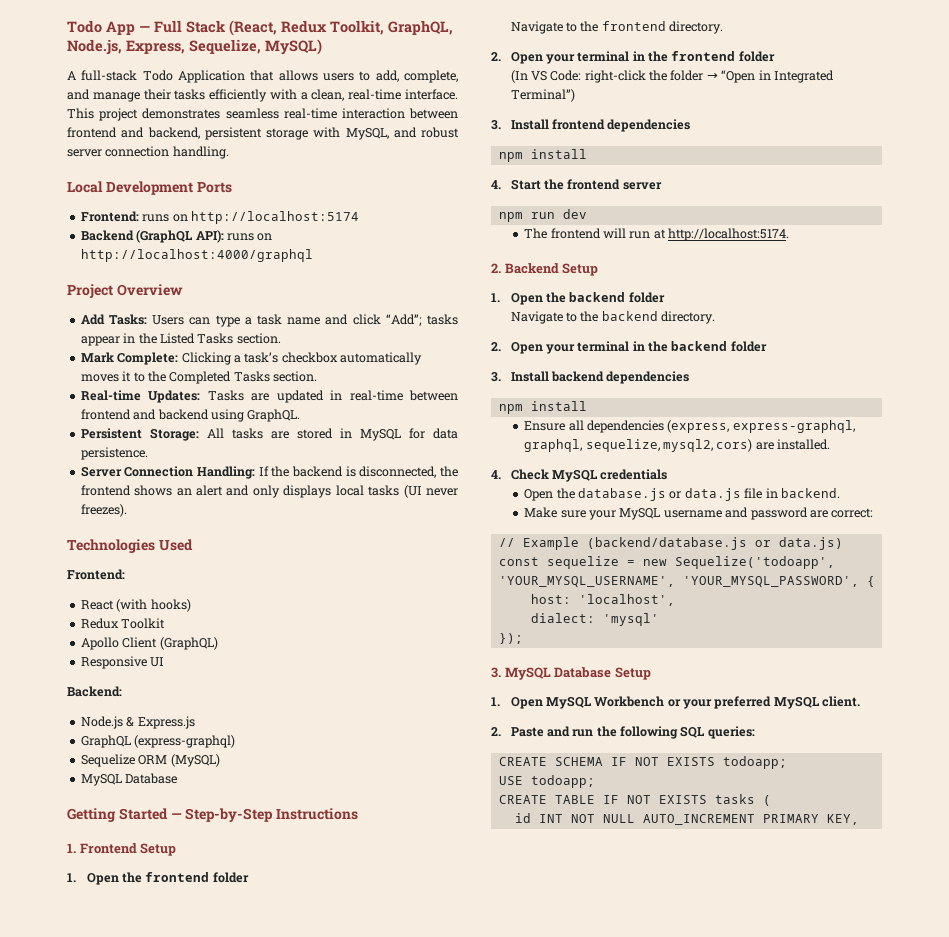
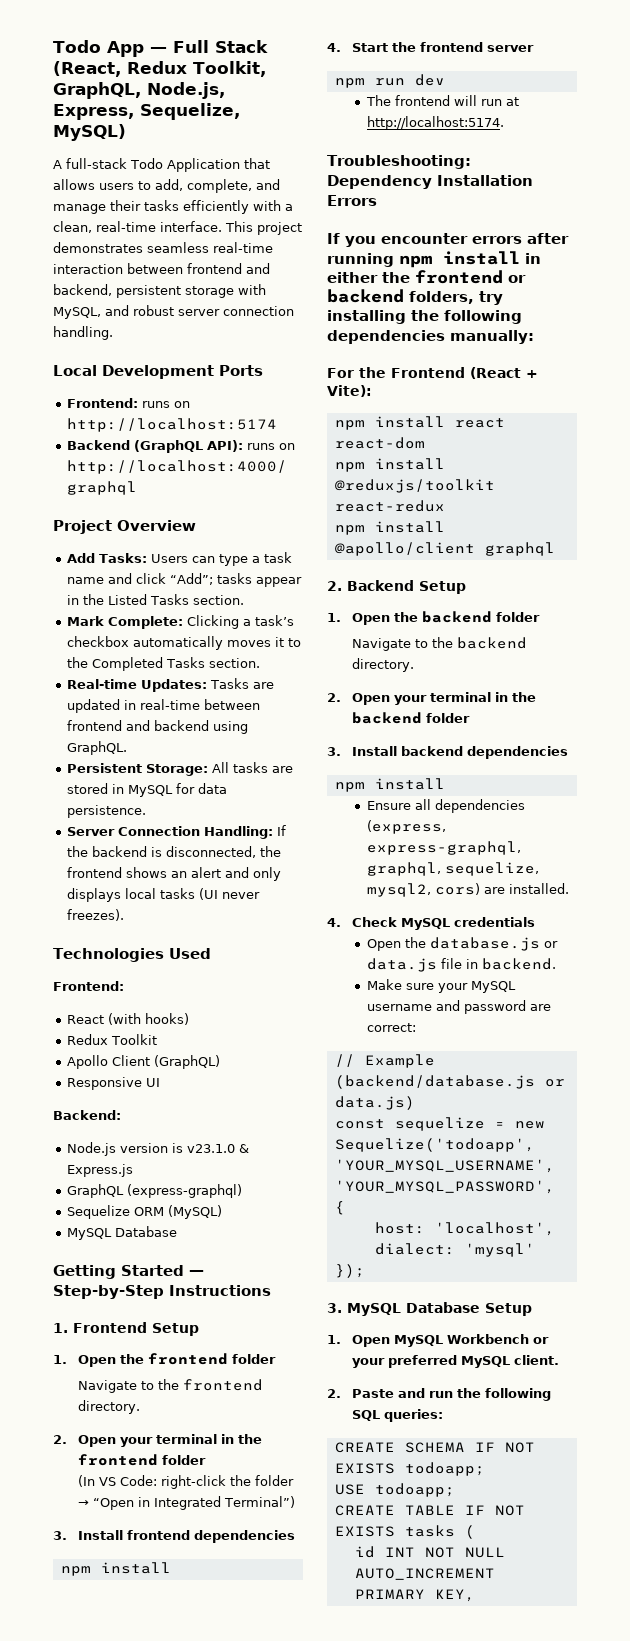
(123, 722) none -> [120,1143,236,1153] version is v23.1.0
(790, 234) none -> [327,155,471,169] [327,175,533,189] [327,195,377,206] [327,233,569,247] [327,251,541,268] [327,270,526,284] [327,289,503,305] [327,310,522,324] [327,330,534,344] [327,367,538,379] [327,385,372,397] [334,416,505,430] [334,437,425,449] [334,458,445,472] [334,479,495,493] [334,500,445,512] [334,521,445,535] [334,542,555,556] // Troubleshooting: Dependency Installation Errors // If you encounter errors after running npm install in either the frontend or backend folders, try installing the following dependencies manually: // For the Frontend (React + Vite): // npm install react react-dom // npm install @reduxjs/toolkit react-redux // npm install @apollo/client graphql

